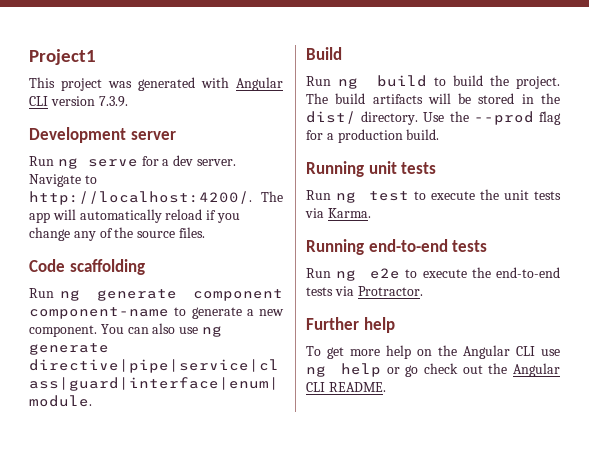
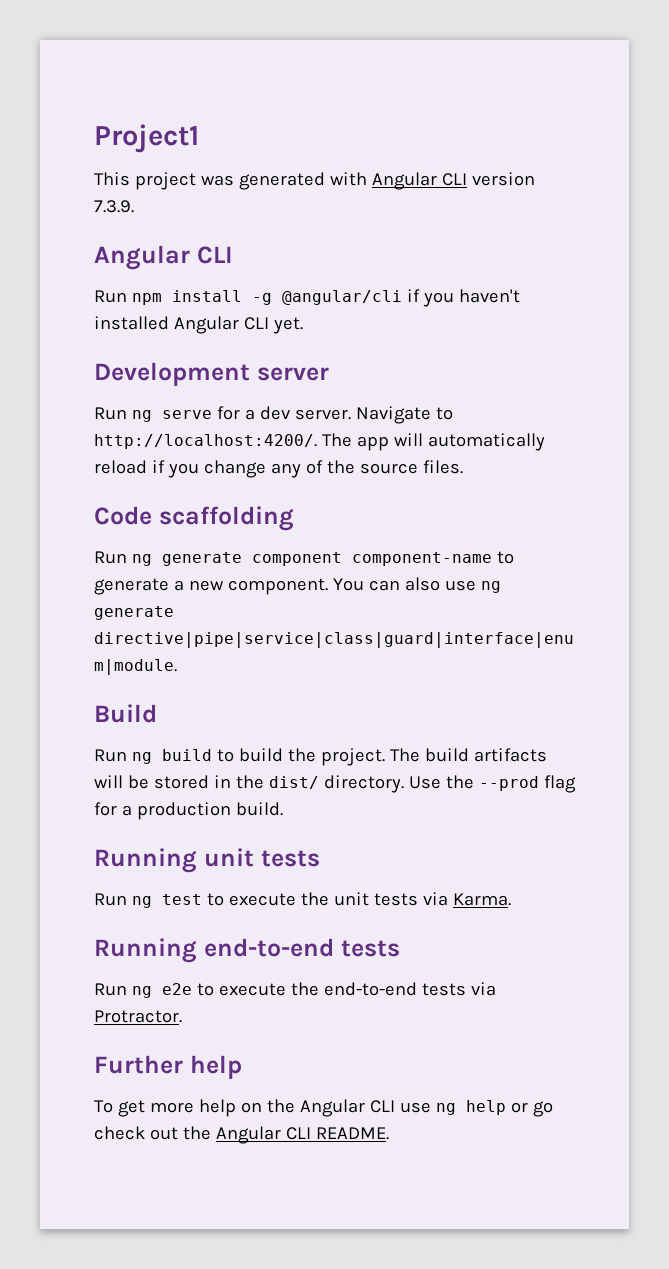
(128, 101) none -> [94,245,233,270] [94,289,520,307] [94,316,303,334] // Angular CLI // Run npm install -g @angular/cli if you haven't installed Angular CLI yet.

